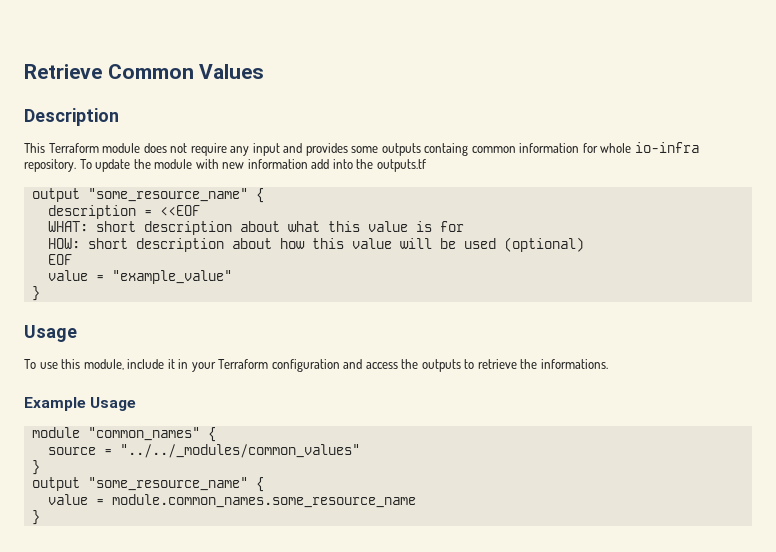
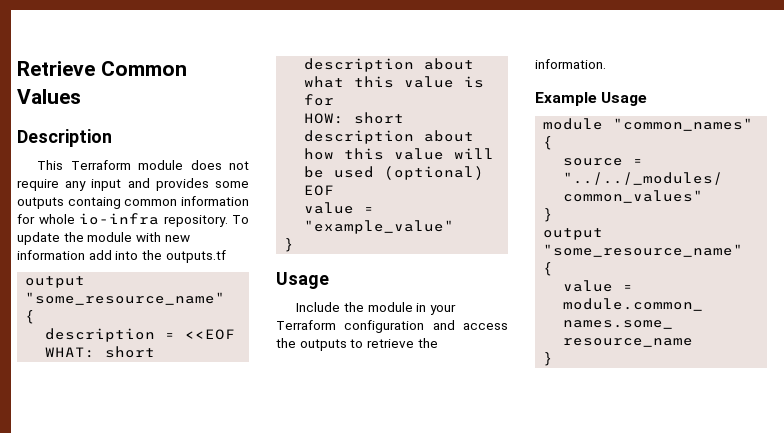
[24,359,175,370] To use this module, include it -> [296,302,413,312] Include the module
[540,359,608,369] informations. -> [535,59,606,69] information.

